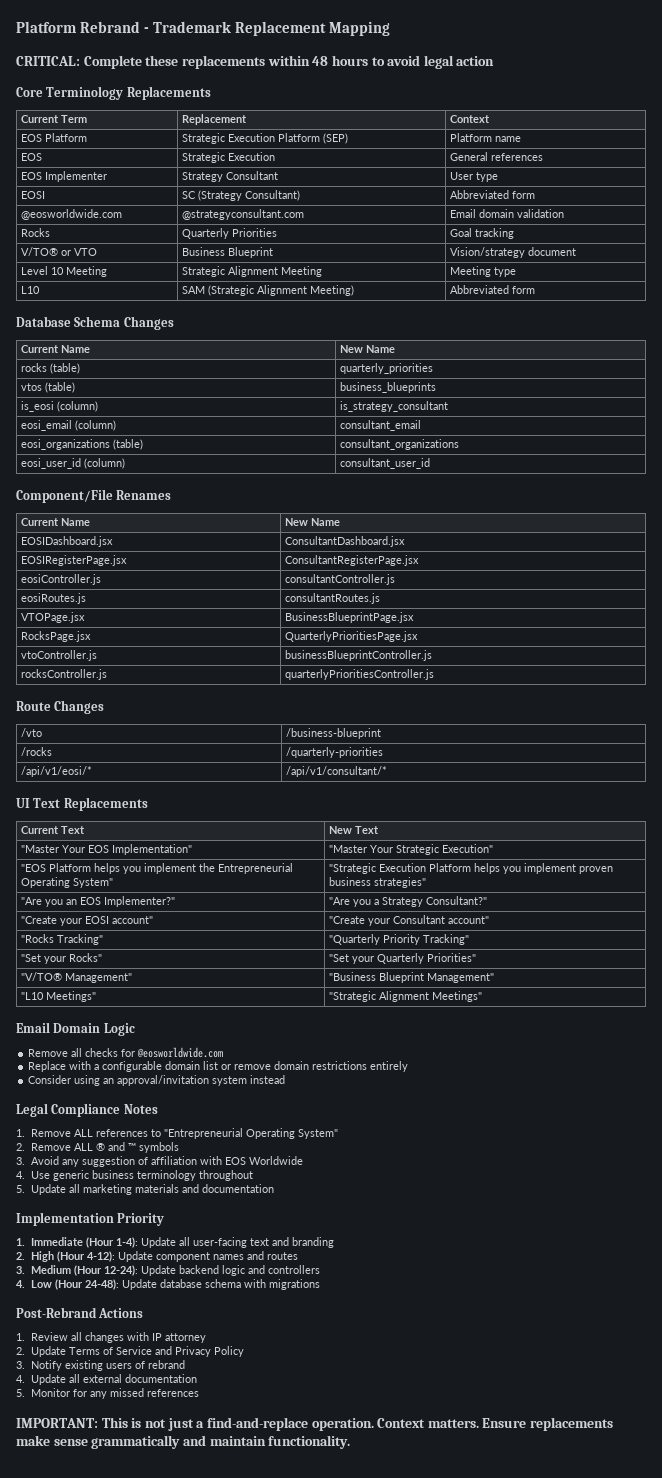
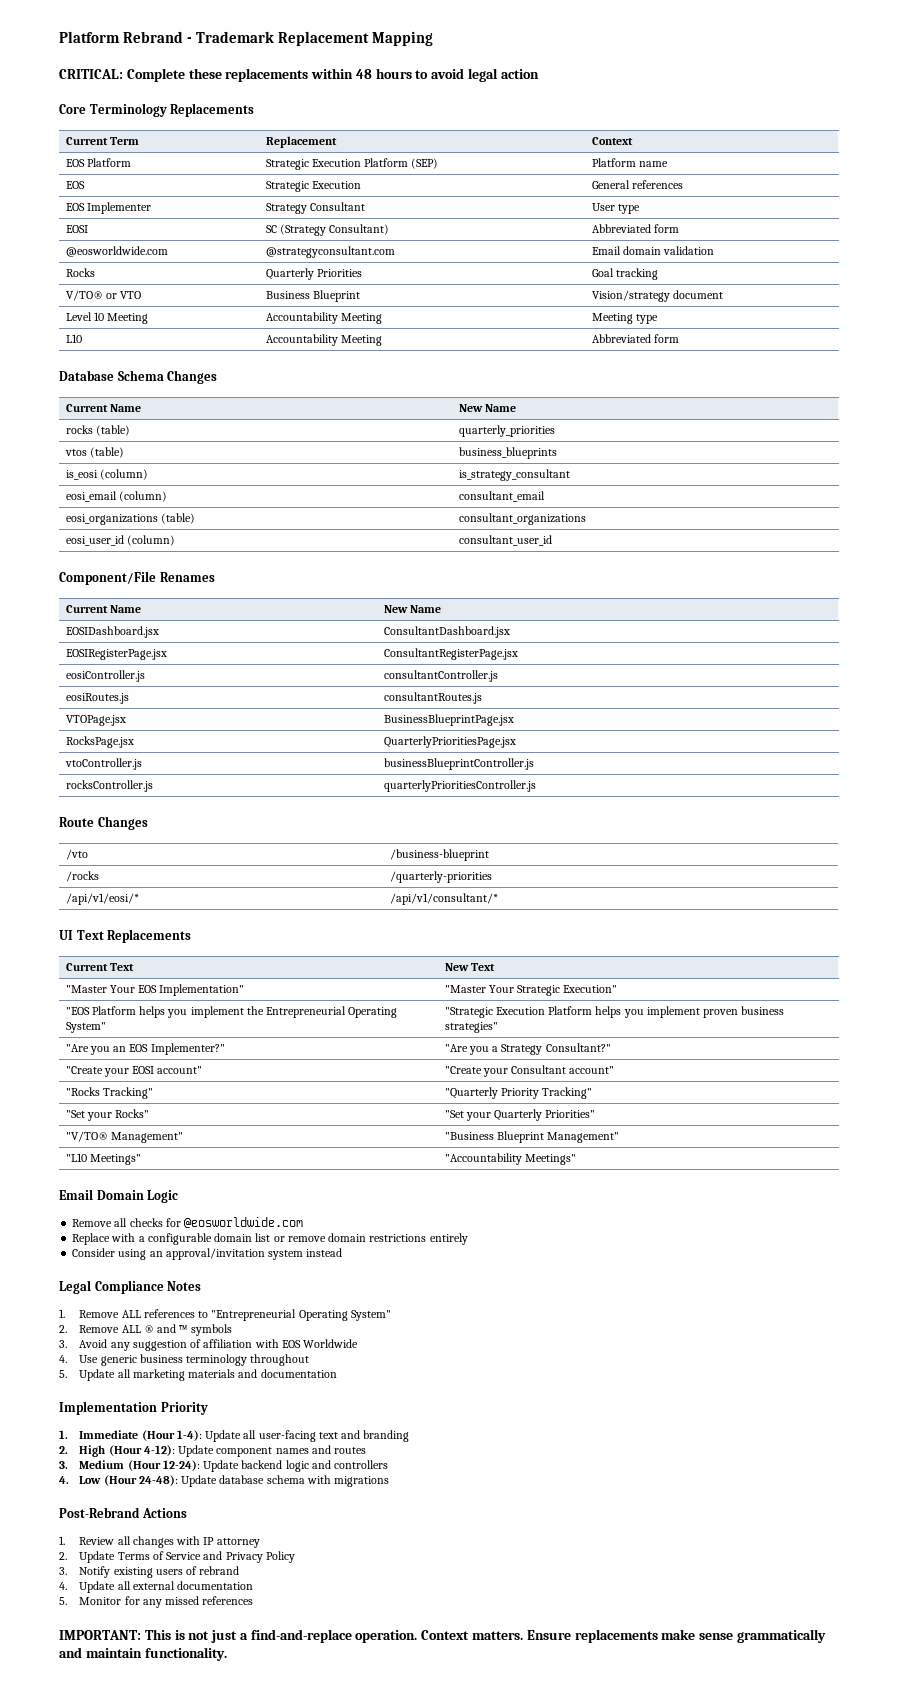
[181,266,278,277] Strategic Alignment -> [265,312,338,324] Accountability
[181,285,354,296] SAM (Strategic Alignment Meeting) -> [265,334,382,346] Accountability Meeting
[328,991,429,1002] "Strategic Alignment -> [444,1153,522,1165] "Accountability

